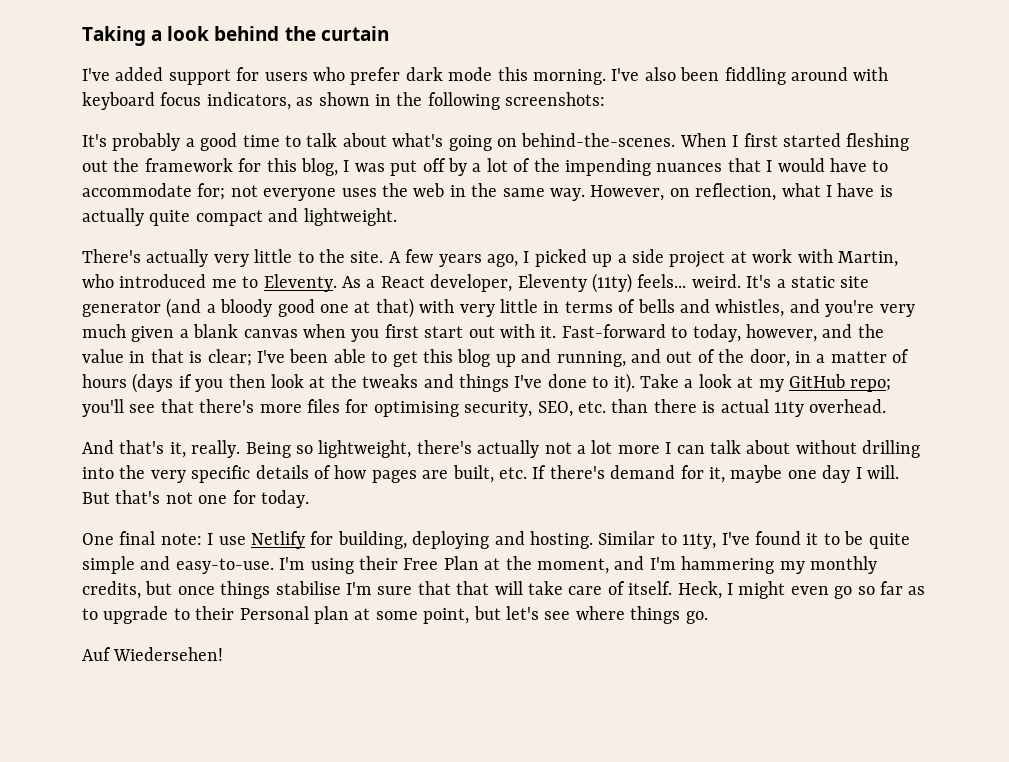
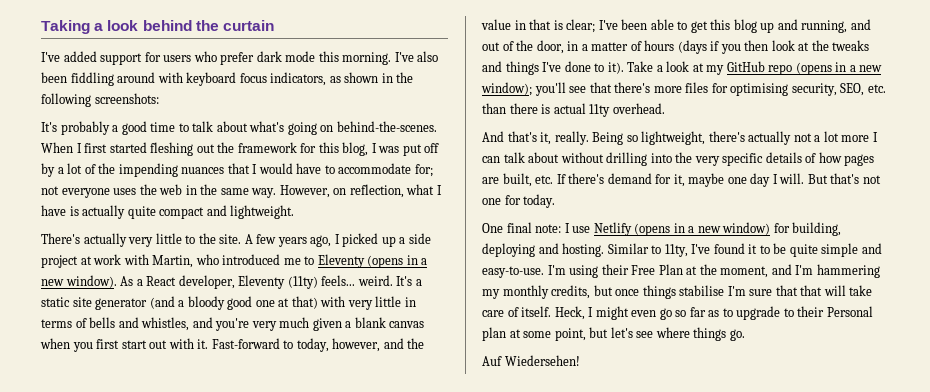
[263,274,337,292] Eleventy. -> [317,254,428,268] [41,275,117,288] Eleventy (opens in a new window).
[850,379,892,392] repo; -> [768,62,883,75] [481,82,532,96] repo (opens in a new window);
(305, 540) none -> [634,222,771,236] (opens in a new window)

